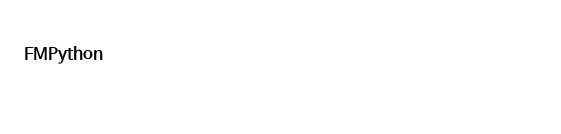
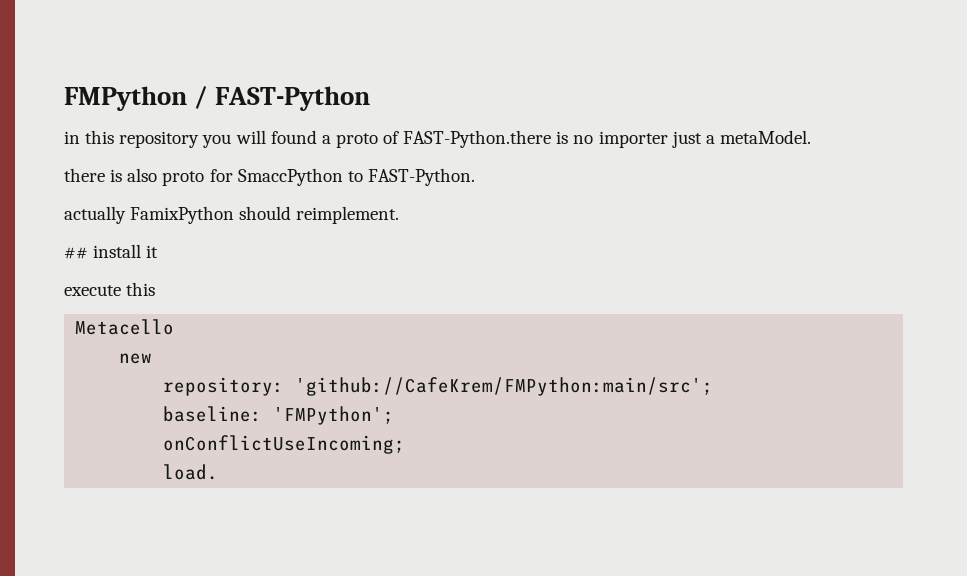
(103, 55) none -> [194,86,371,111] [64,130,811,148] [64,168,475,186] [64,206,400,224] [64,244,159,259] [64,282,156,296] [75,319,175,335] [119,353,153,364] [163,377,714,396] [163,406,395,425] [163,435,406,454] [163,464,219,480] / FAST-Python // in this repository you will found a proto of FAST-Python.there is no importer just a metaModel. // there is also proto for SmaccPython to FAST-Python. // actually FamixPython should reimplement. // ## install it // execute this // Metacello // new // repository: 'github://CafeKrem/FMPython:main/src'; // baseline: 'FMPython'; // onConflictUseIncoming; // load.

